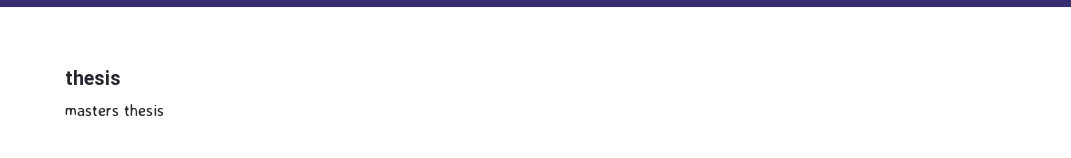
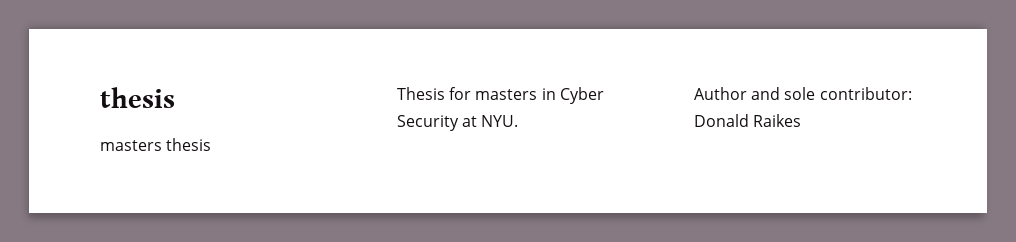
(164, 110) none -> [397,87,604,104] [397,115,519,131] [694,87,912,100] [694,114,802,127] // Thesis for masters in Cyber Security at NYU. // Author and sole contributor: Donald Raikes

